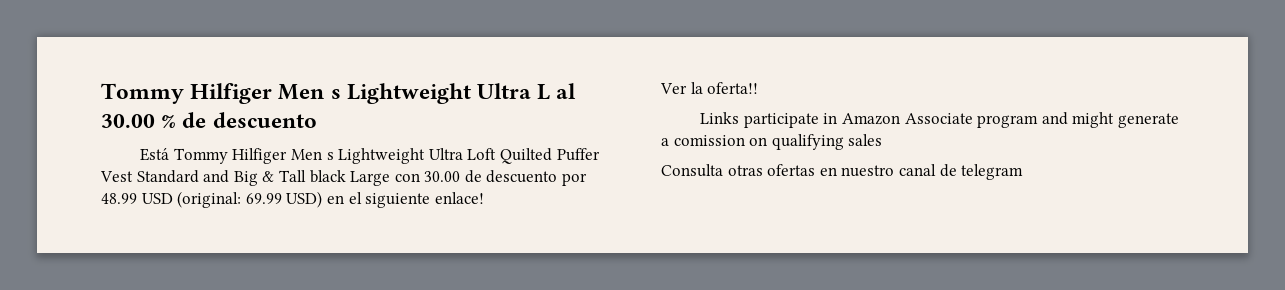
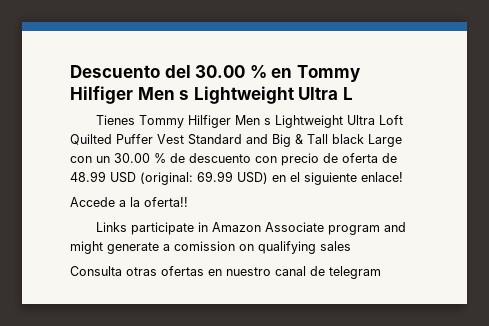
(101, 93) none -> [70,65,293,78] Descuento del 30.00 % en
[556,83,577,99] [101,112,317,128] [140,148,170,161] al 30.00 % de descuento // Está -> [96,115,136,125] // Tienes
[424,170,588,186] 30.00 de descuento por -> [96,153,397,166] un 30.00 % de descuento con precio de oferta de
[660,83,687,94] Ver -> [70,197,126,207] Accede a

